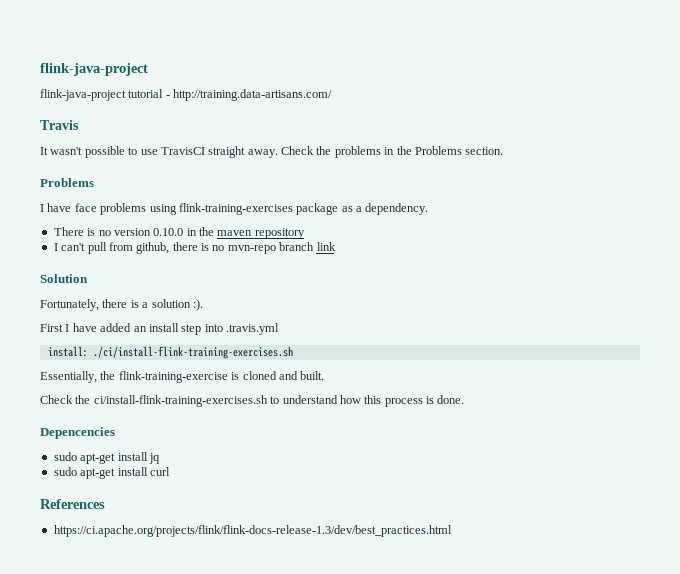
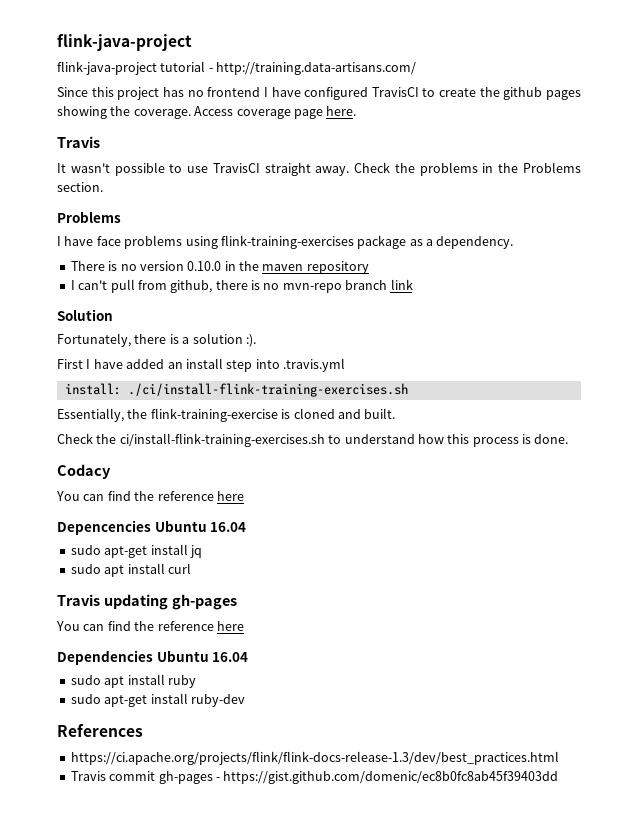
(333, 95) none -> [57,87,582,100] [57,106,357,119] // Since this project has no frontend I have configured TravisCI to create the github pages showing the coverage. Access coverage page here.
(465, 399) none -> [57,464,111,479] [56,491,244,501] // Codacy // You can find the reference here
(115, 433) none -> [154,520,247,532] Ubuntu 16.04
[53,467,170,479] // sudo apt-get install curl -> [70,563,191,577] [57,594,237,610] [56,621,244,631] [57,650,249,665] [70,674,196,688] [70,693,245,707] // sudo apt install curl // Travis updating gh-pages // You can find the reference here // Dependencies Ubuntu 16.04 // sudo apt install ruby // sudo apt-get install ruby-dev
(452, 531) none -> [70,771,559,784] // Travis commit gh-pages - https://gist.github.com/domenic/ec8b0fc8ab45f39403dd

